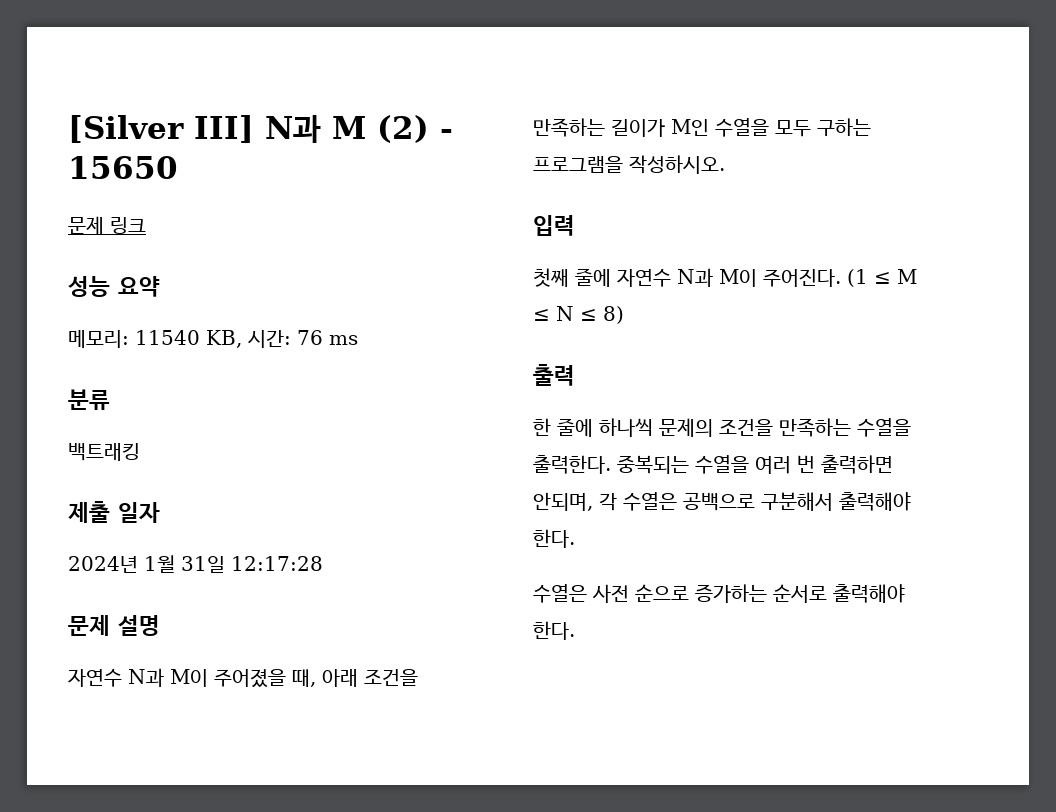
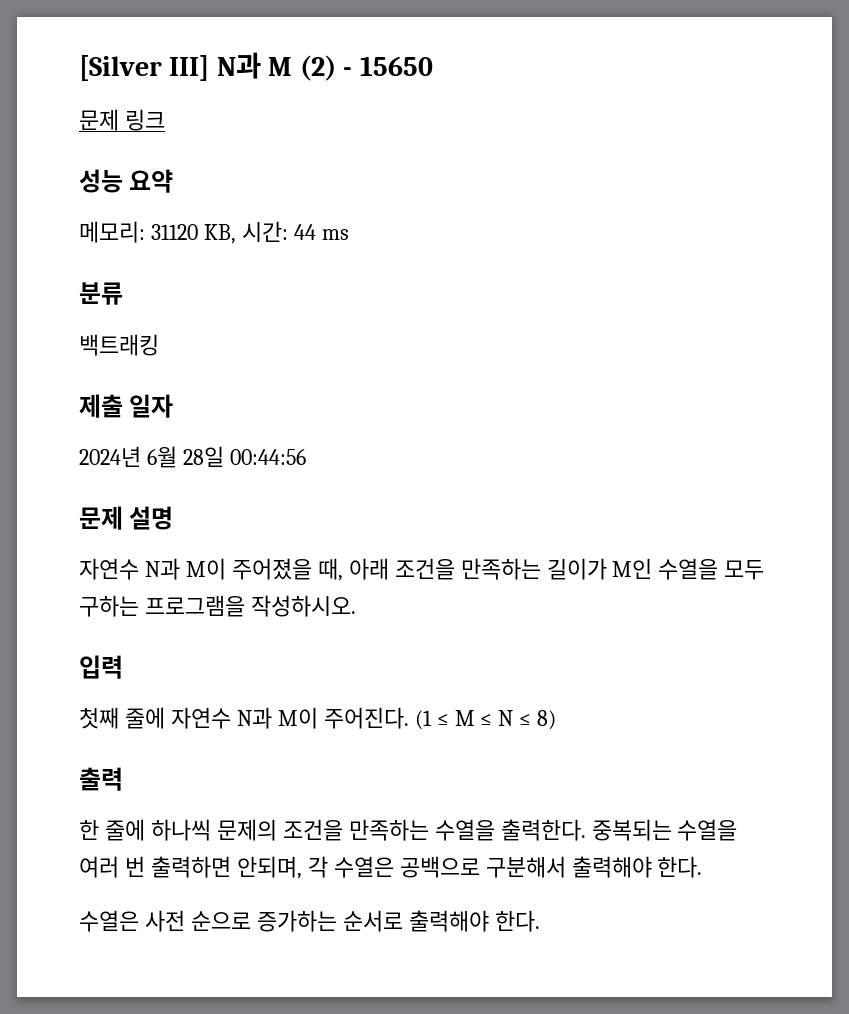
[135,330,200,345] 11540 -> [150,224,198,240] 31120
[297,330,323,345] 76 -> [293,224,316,240] 44
[144,555,323,573] 1월 31일 12:17:28 -> [146,446,306,468] 6월 28일 00:44:56

